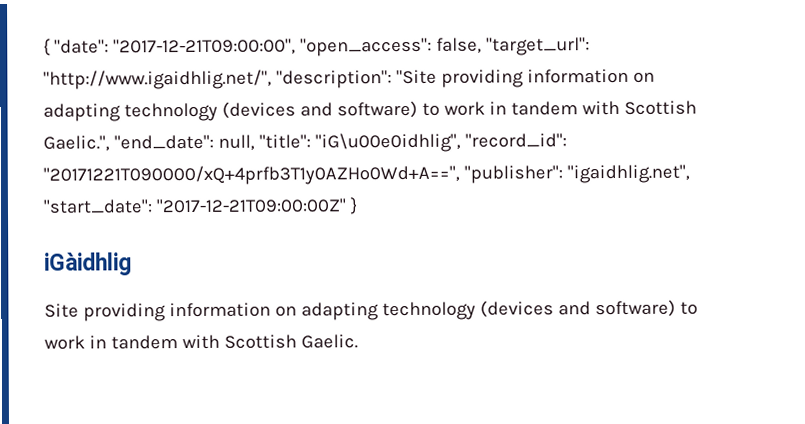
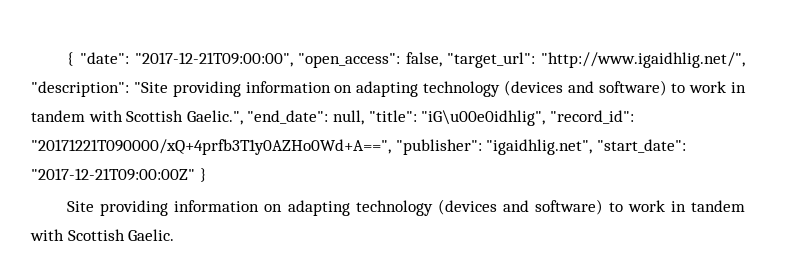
[44,252,132,276] // iGàidhlig -> (207, 175) none

